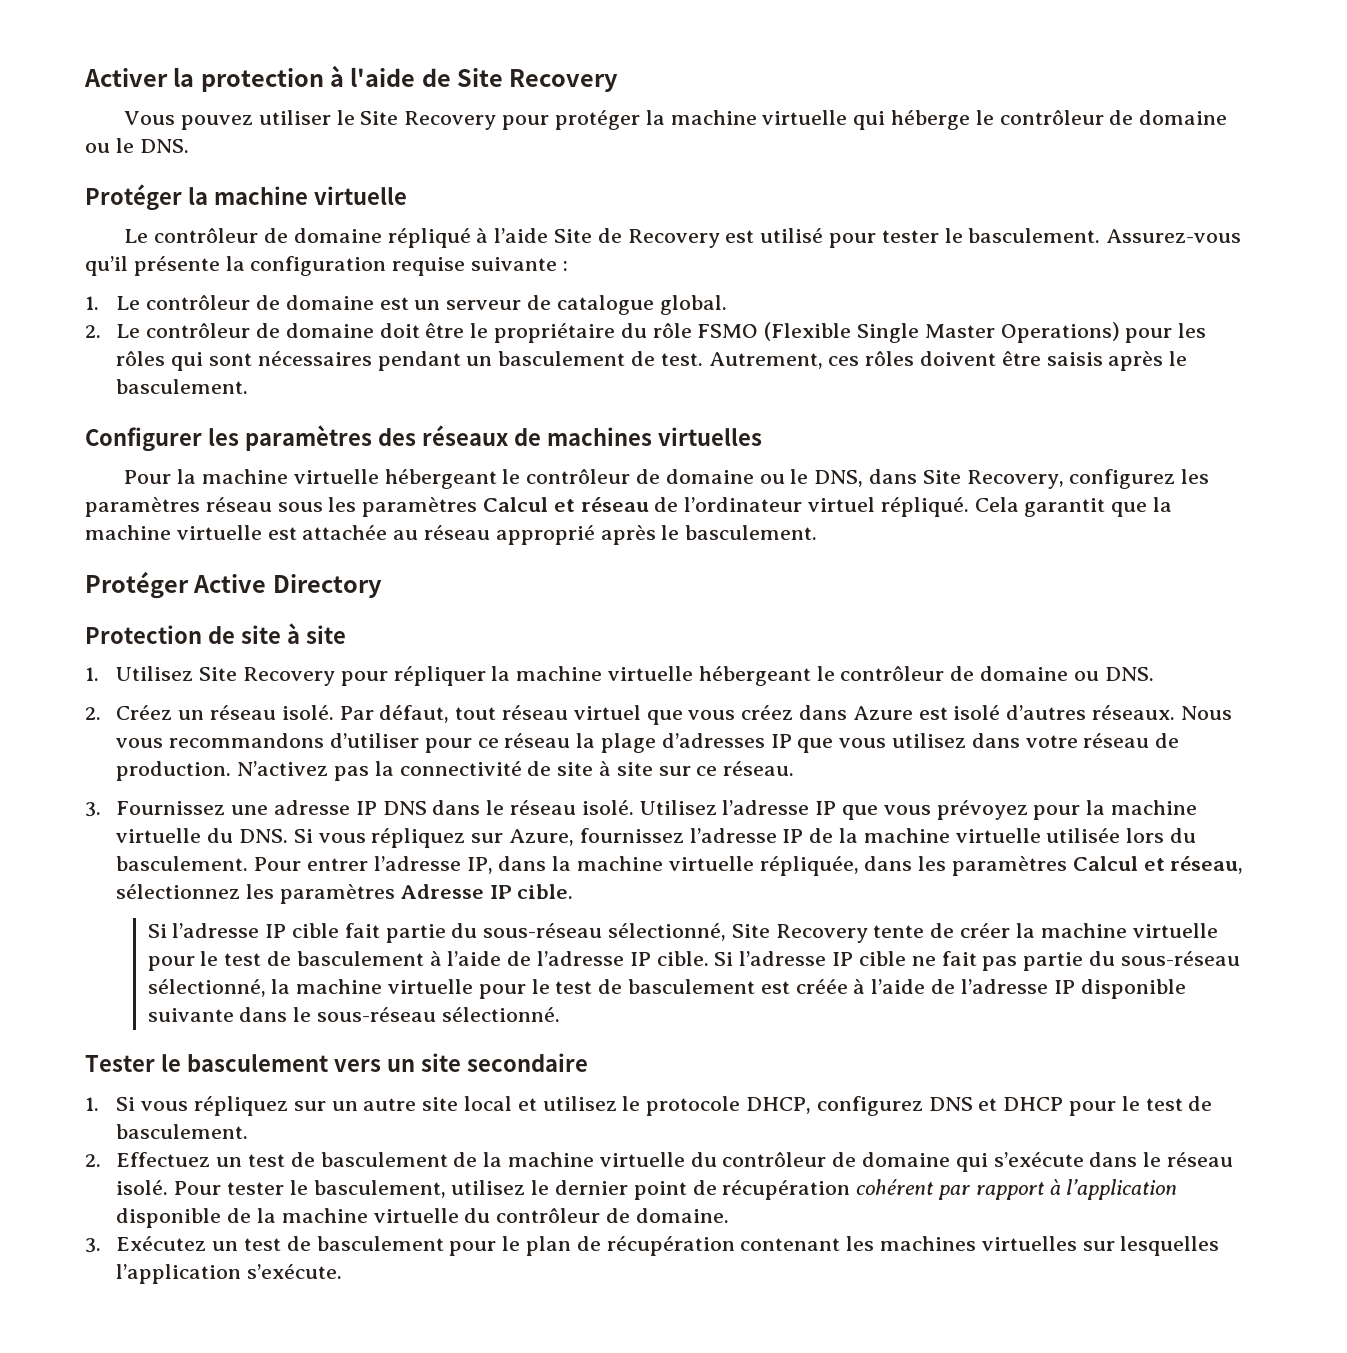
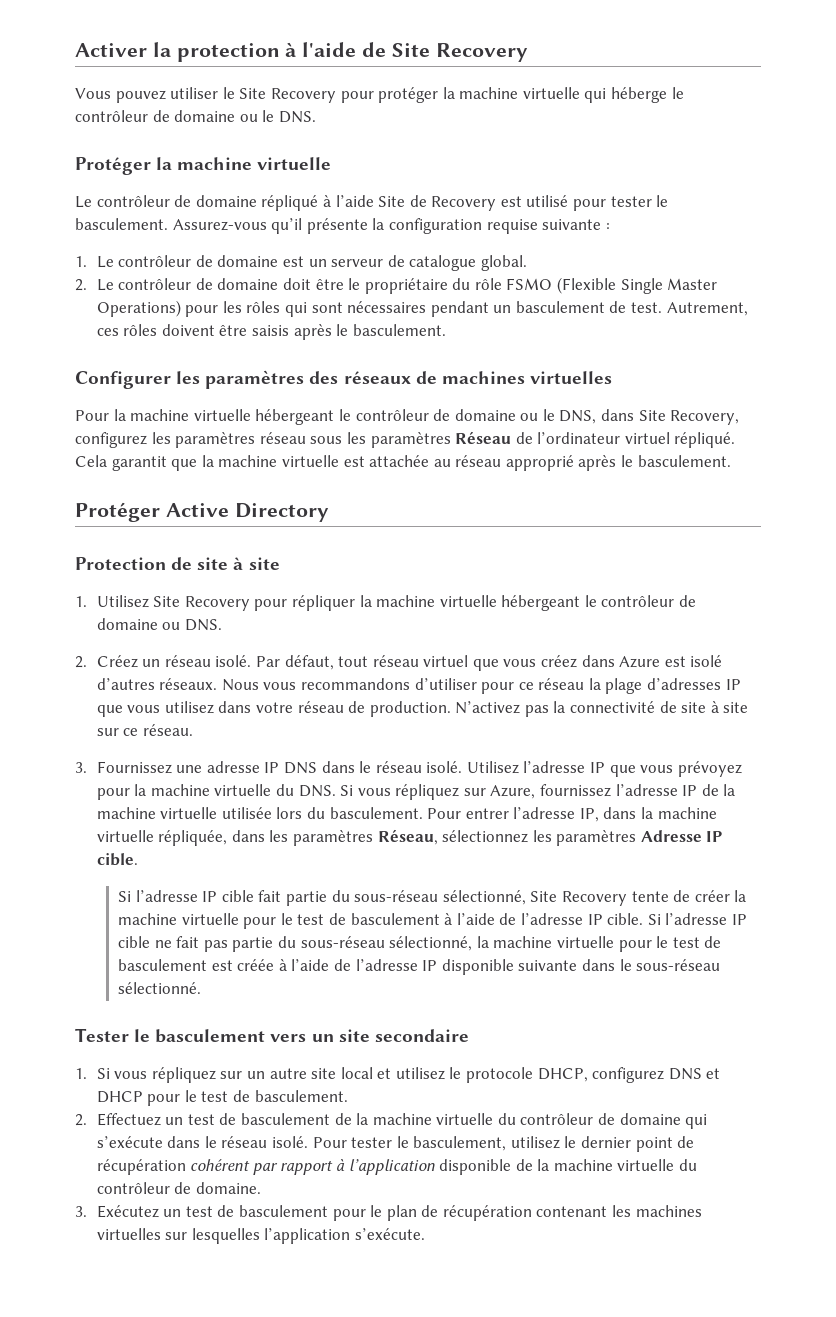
[483,497,649,512] Calcul et réseau -> [455,431,512,444] Réseau
[1072,856,1244,874] Calcul et réseau, -> [377,829,438,845] Réseau,

